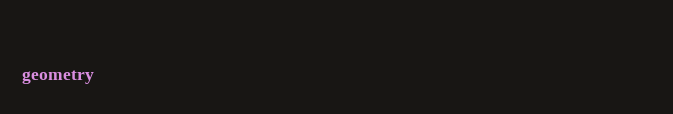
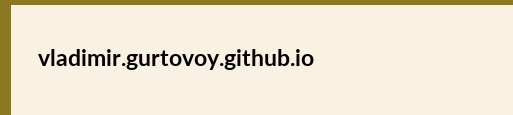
[22,70,94,84] geometry -> [38,49,314,70] vladimir.gurtovoy.github.io

